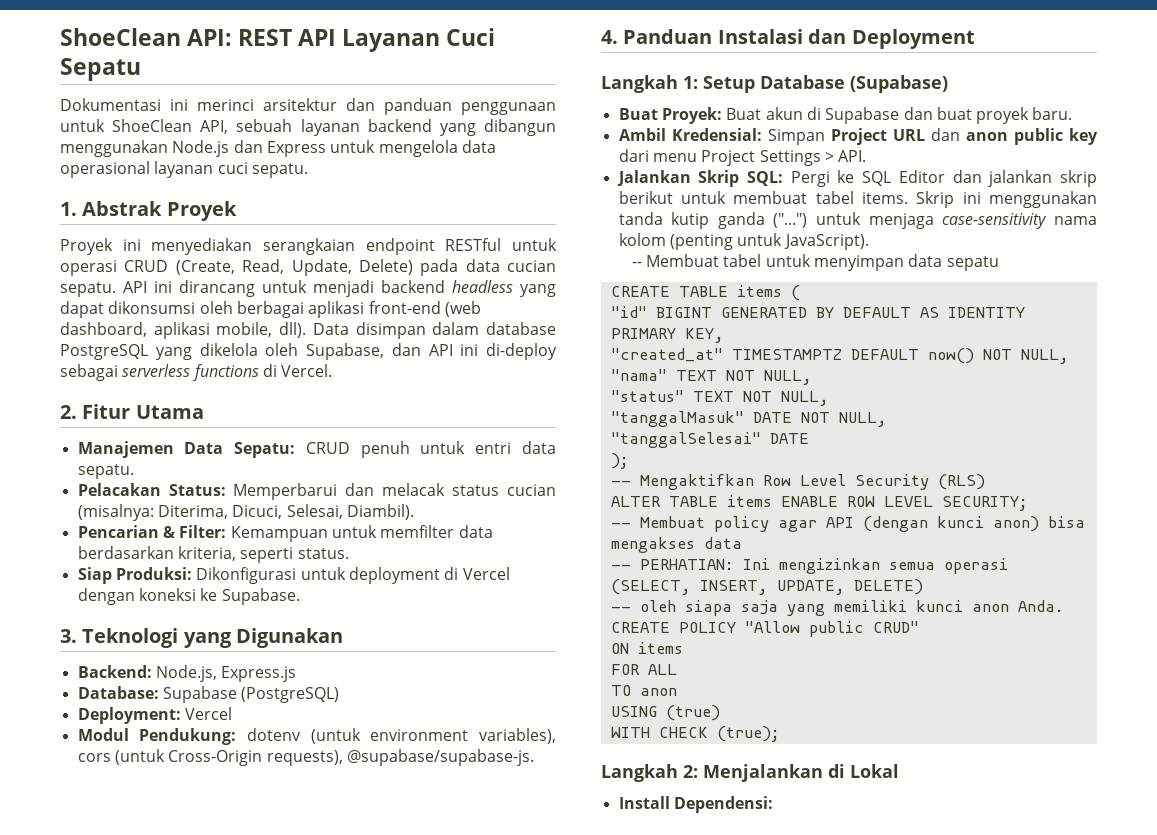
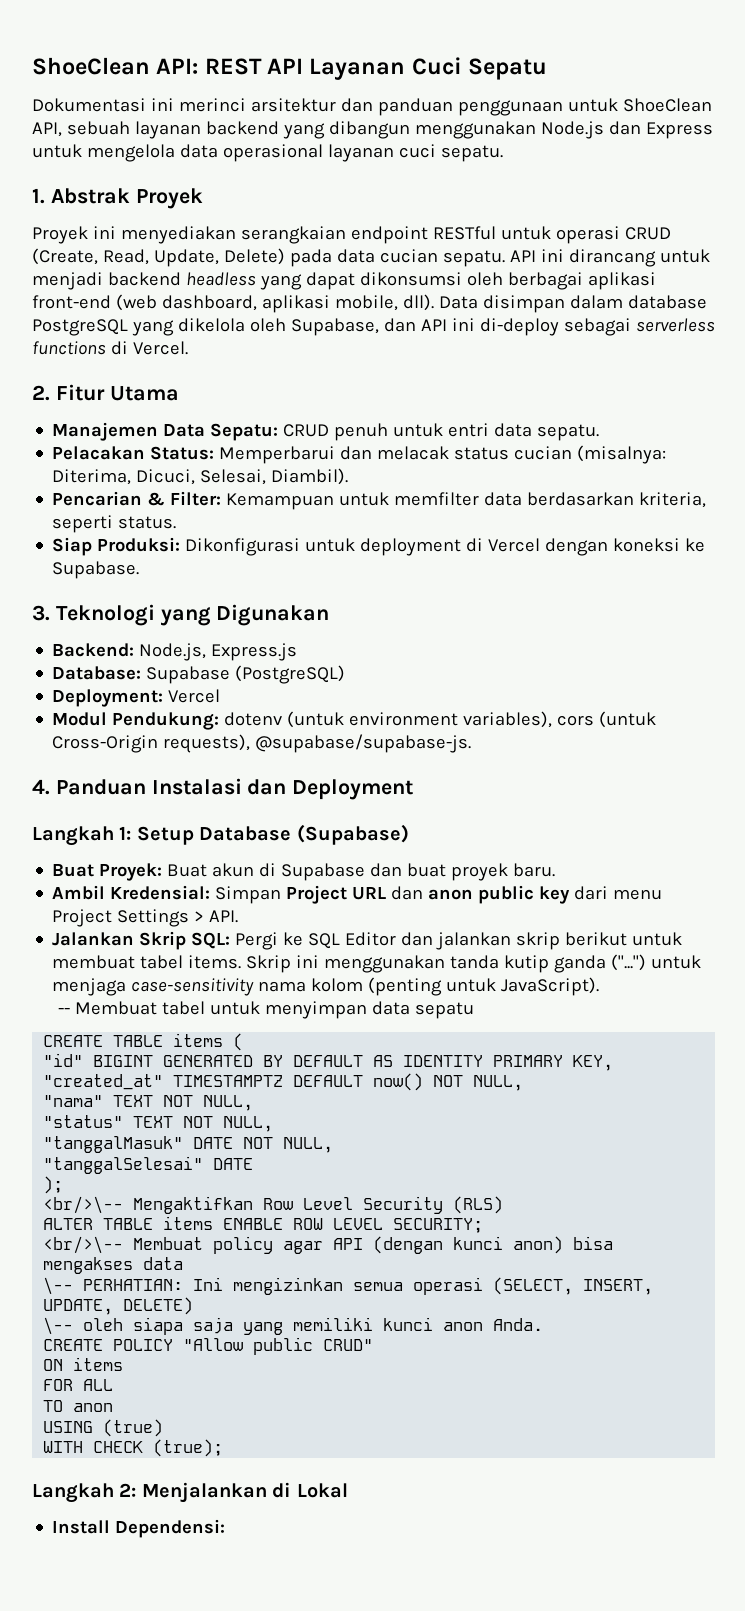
[610,480,631,486] -- -> [43,1196,124,1214] <br/>\--
[610,522,631,528] -- -> [43,1236,124,1254] <br/>\--
[610,564,631,570] -- -> [43,1277,74,1295] \--
[610,606,631,612] -- -> [43,1317,74,1335] \--

